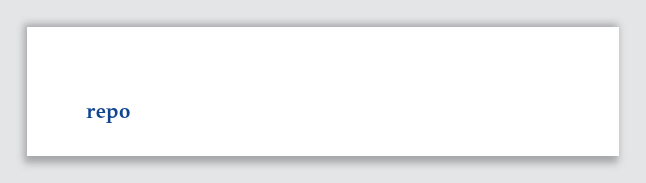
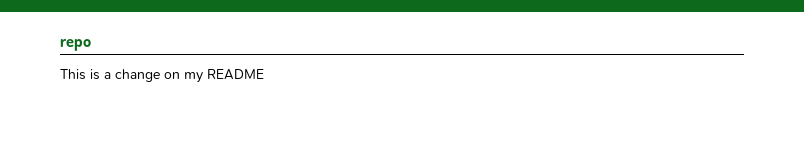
(130, 115) none -> [60,69,264,83] // This is a change on my README

